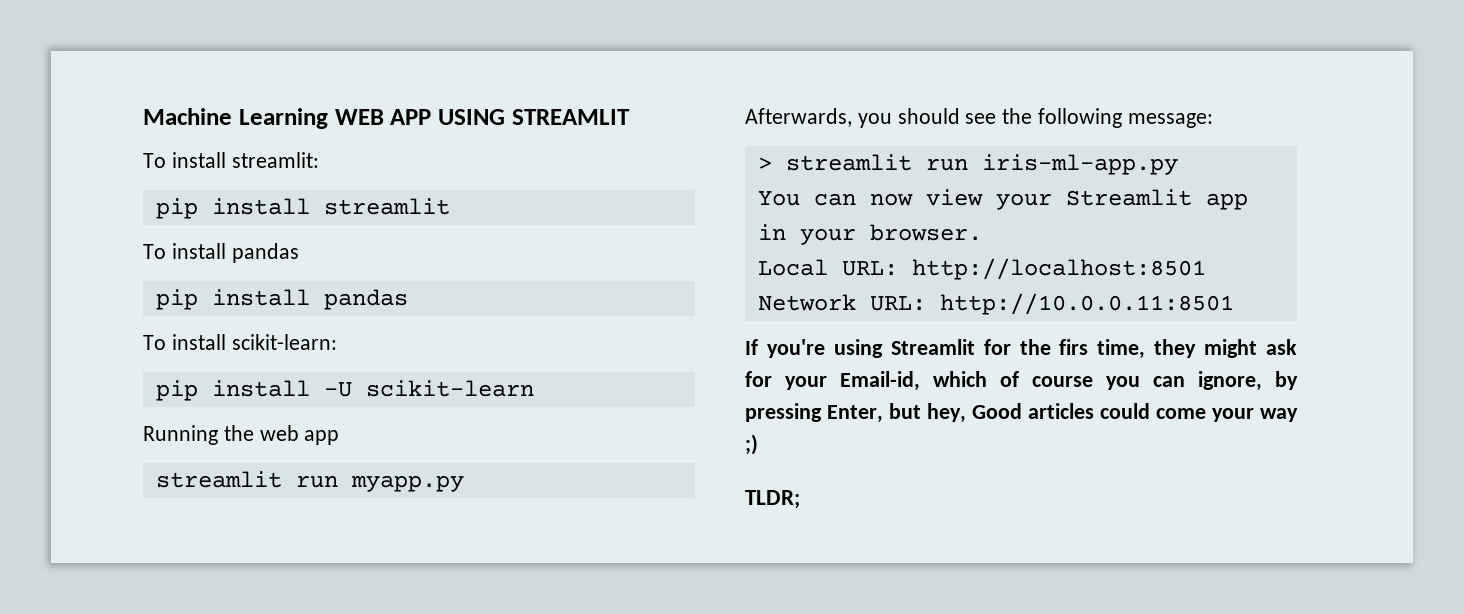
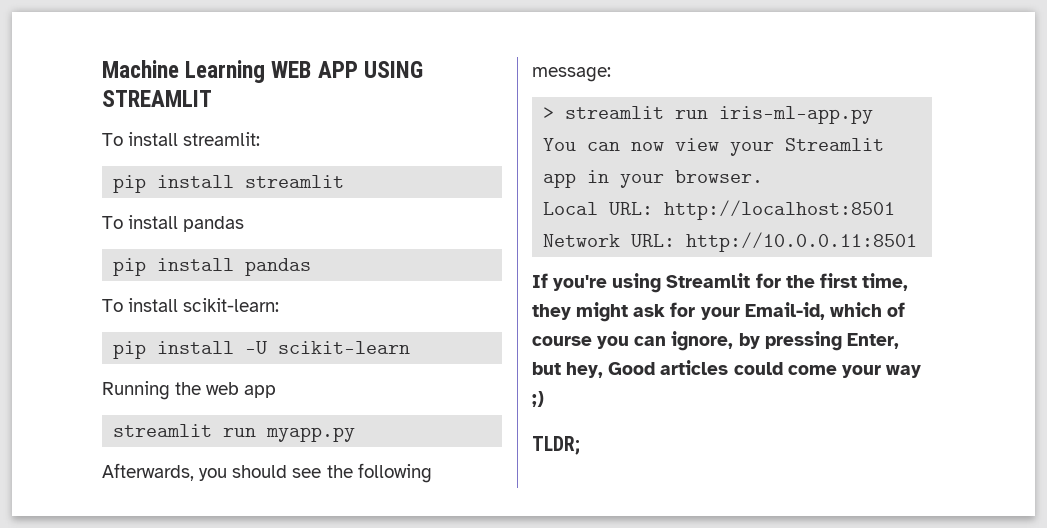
[1059,339,1089,355] firs -> [819,273,857,288] first

